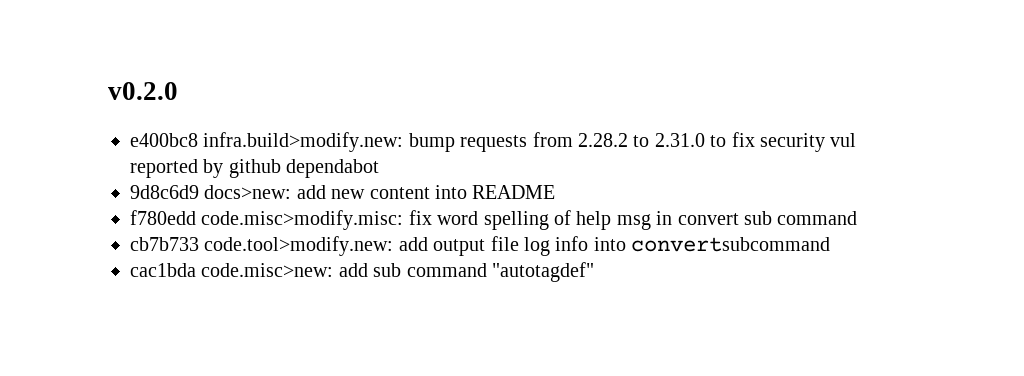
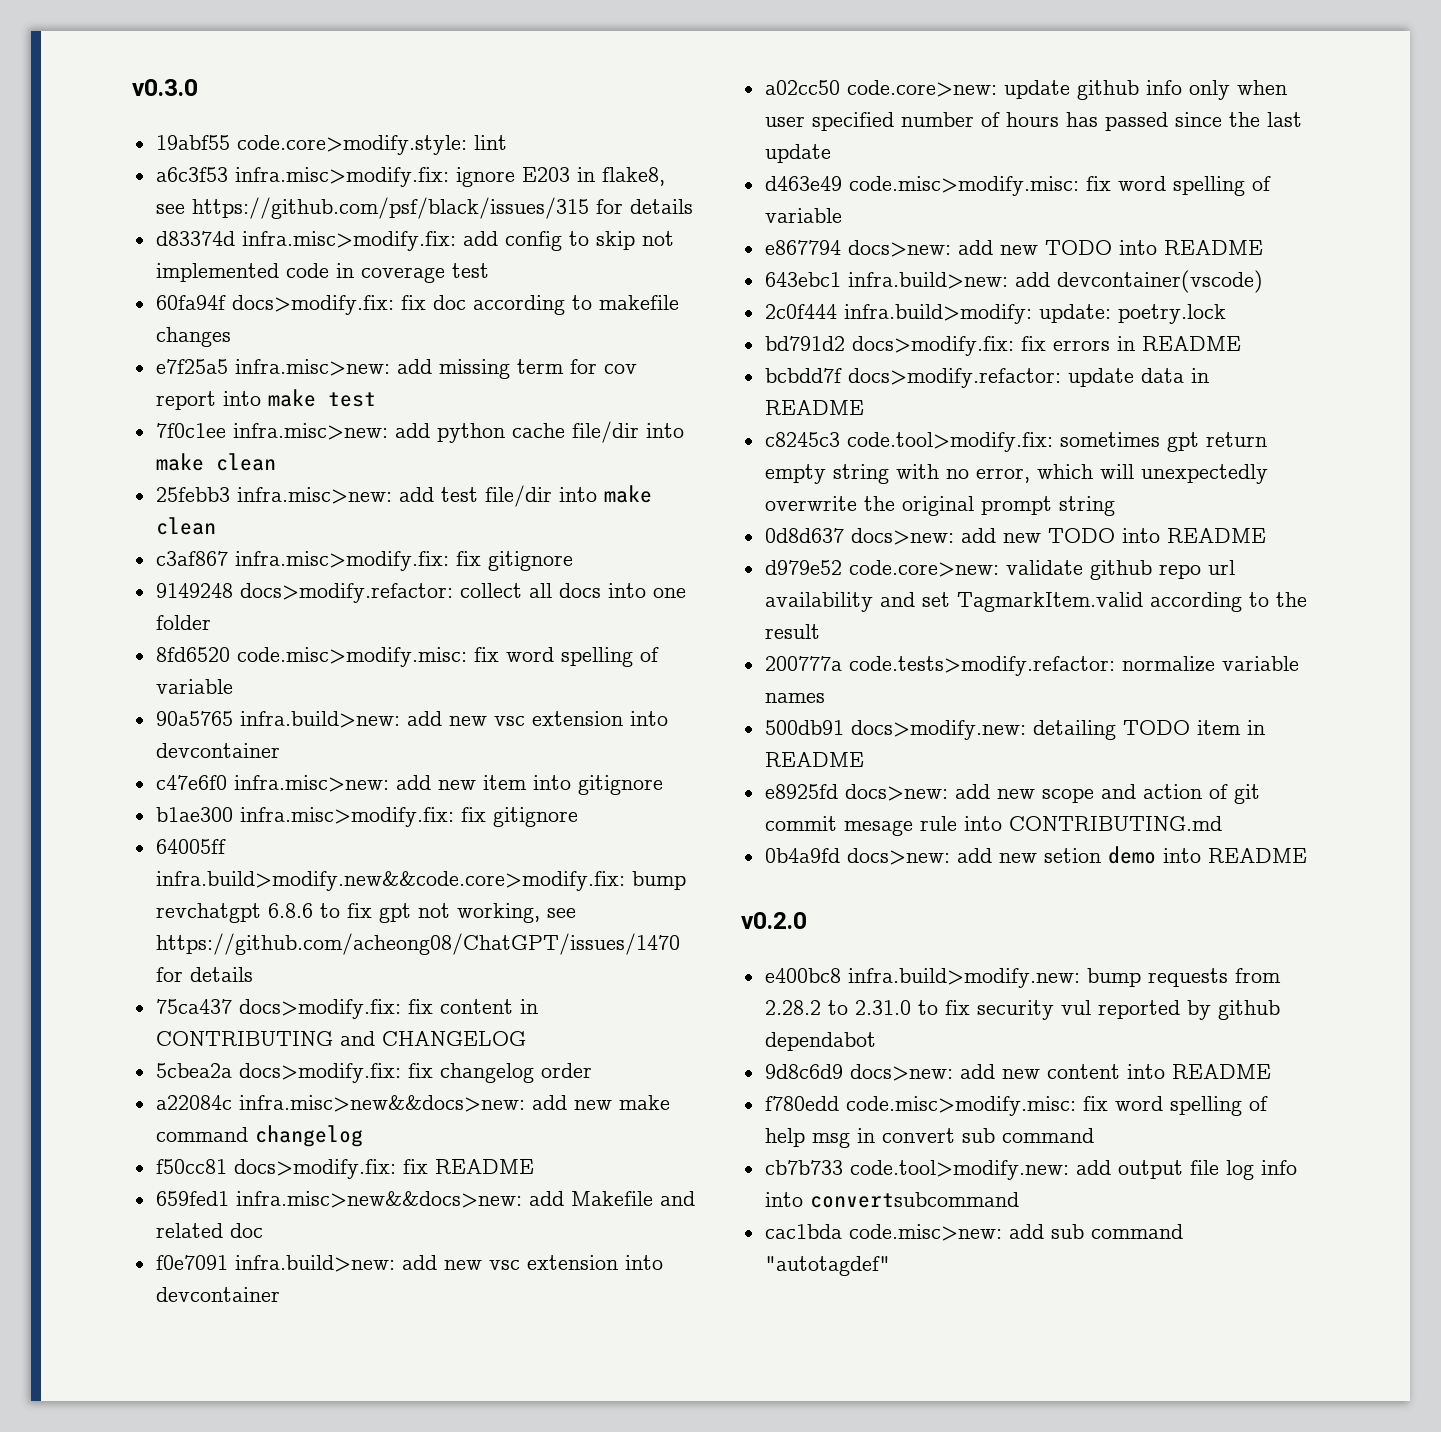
(108, 91) none -> [132,79,198,96] [155,135,507,155] [155,167,665,187] [155,197,693,219] [155,231,674,251] [155,263,489,283] [155,295,679,315] [155,327,231,347] [155,359,637,379] [155,389,376,410] [155,421,684,443] [155,453,276,471] [155,485,652,507] [155,517,216,535] [155,551,573,571] [155,583,686,603] [155,615,211,630] [155,647,659,667] [155,679,233,694] [155,711,668,728] [155,743,280,758] [155,775,663,795] [155,807,578,827] [155,839,226,854] [155,871,686,891] [155,903,576,923] [155,933,680,955] [155,967,253,982] [155,999,538,1019] [155,1031,526,1046] [155,1063,592,1083] [155,1095,670,1112] [155,1125,363,1147] [155,1159,534,1179] [155,1191,695,1208] [155,1223,263,1238] [155,1255,663,1272] [155,1287,280,1302] [764,80,1287,100] [764,112,1302,131] [764,144,831,163] [764,176,1271,196] [764,208,842,223] [764,240,1263,257] [764,270,1263,293] [764,304,1226,324] [764,336,1241,356] [764,368,1209,388] [764,400,864,415] [764,432,1267,452] [764,464,1268,484] [764,496,1115,516] [764,528,1266,545] [764,560,1235,580] [764,592,1307,612] [764,624,820,639] [764,656,1299,676] [764,693,825,703] [764,720,1265,740] [764,752,864,767] [764,784,1260,804] [764,816,1222,836] [764,846,1307,865] v0.3.0 // 19abf55 code.core>modify.style: lint // a6c3f53 infra.misc>modify.fix: ignore E203 in flake8, see https://github.com/psf/black/issues/315 for details // d83374d infra.misc>modify.fix: add config to skip not implemented code in coverage test // 60fa94f docs>modify.fix: fix doc according to makefile changes // e7f25a5 infra.misc>new: add missing term for cov report into make test // 7f0c1ee infra.misc>new: add python cache file/dir into make clean // 25febb3 infra.misc>new: add test file/dir into make clean // c3af867 infra.misc>modify.fix: fix gitignore // 9149248 docs>modify.refactor: collect all docs into one folder // 8fd6520 code.misc>modify.misc: fix word spelling of variable // 90a5765 infra.build>new: add new vsc extension into devcontainer // c47e6f0 infra.misc>new: add new item into gitignore // b1ae300 infra.misc>modify.fix: fix gitignore // 64005ff infra.build>modify.new&&code.core>modify.fix: bump revchatgpt 6.8.6 to fix gpt not working, see https://github.com/acheong08/ChatGPT/issues/1470 for details // 75ca437 docs>modify.fix: fix content in CONTRIBUTING and CHANGELOG // 5cbea2a docs>modify.fix: fix changelog order // a22084c infra.misc>new&&docs>new: add new make command changelog // f50cc81 docs>modify.fix: fix README // 659fed1 infra.misc>new&&docs>new: add Makefile and related doc // f0e7091 infra.build>new: add new vsc extension into devcontainer // a02cc50 code.core>new: update github info only when user specified number of hours has passed since the last update // d463e49 code.misc>modify.misc: fix word spelling of variable // e867794 docs>new: add new TODO into README // 643ebc1 infra.build>new: add devcontainer(vscode) // 2c0f444 infra.build>modify: update: poetry.lock // bd791d2 docs>modify.fix: fix errors in README // bcbdd7f docs>modify.refactor: update data in README // c8245c3 code.tool>modify.fix: sometimes gpt return empty string with no error, which will unexpectedly overwrite the original prompt string // 0d8d637 docs>new: add new TODO into README // d979e52 code.core>new: validate github repo url availability and set TagmarkItem.valid according to the result // 200777a code.tests>modify.refactor: normalize variable names // 500db91 docs>modify.new: detailing TODO item in README // e8925fd docs>new: add new scope and action of git commit mesage rule into CONTRIBUTING.md // 0b4a9fd docs>new: add new setion demo into README //

